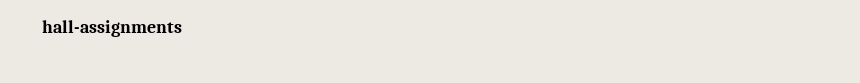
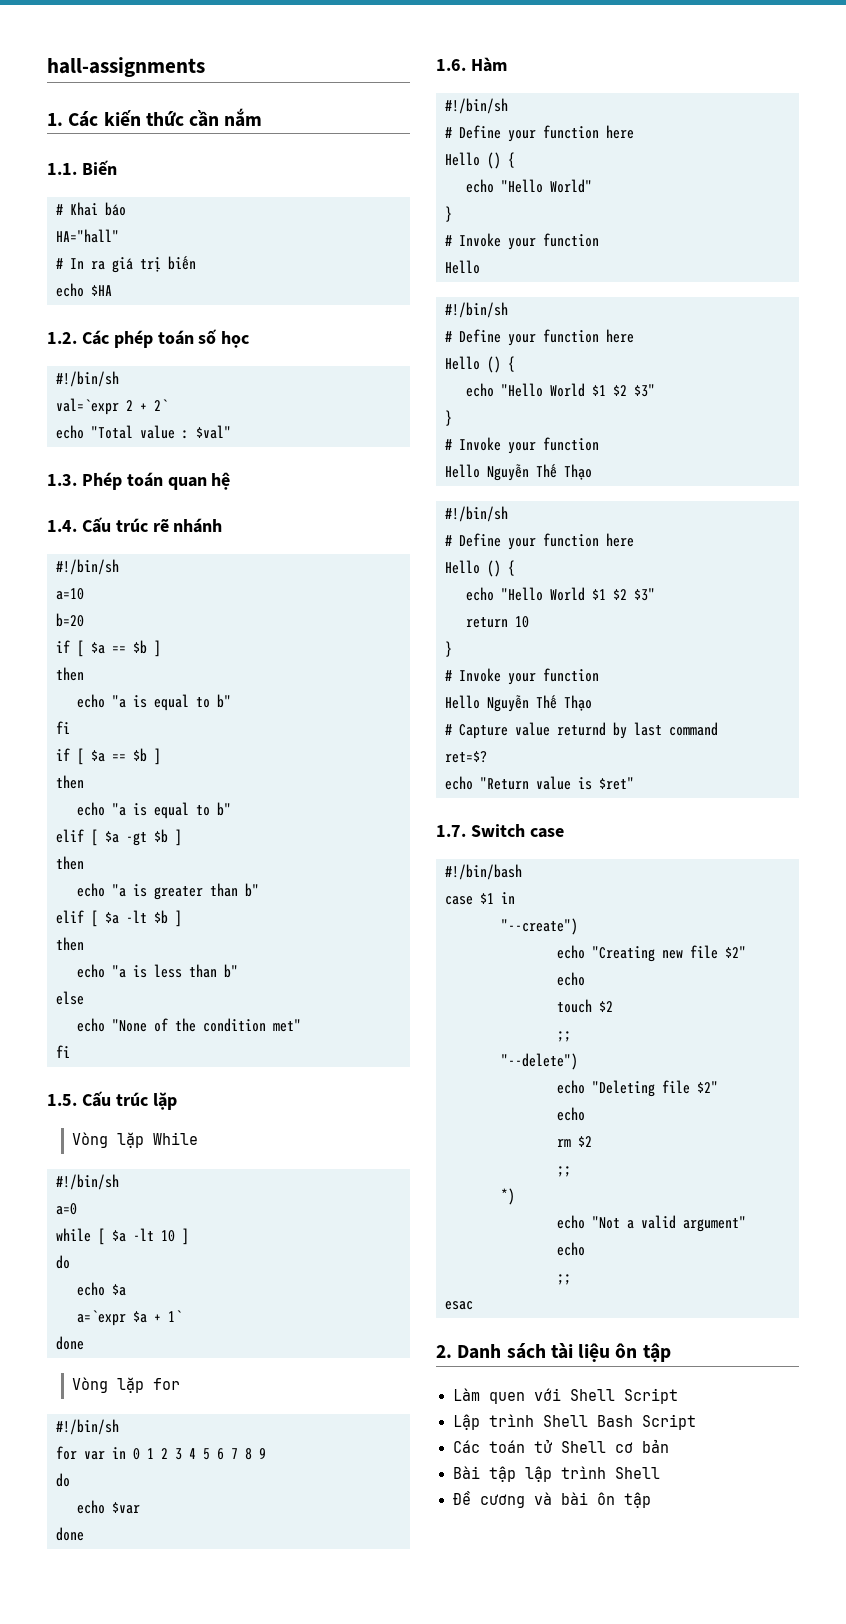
(182, 28) none -> [47,108,263,127] [47,160,117,175] [56,202,126,216] [56,229,119,243] [56,256,196,273] [56,283,112,297] [47,329,250,348] [56,371,119,387] [56,398,168,415] [56,425,231,439] [47,472,231,490] [47,517,223,533] [56,559,119,575] [56,588,84,600] [56,613,84,627] [56,640,161,657] [56,667,84,681] [77,694,231,711] [56,721,70,734] [56,748,161,765] [56,775,84,789] [77,802,231,819] [56,829,182,846] [56,856,84,870] [77,883,259,900] [56,910,182,927] [56,937,84,951] [77,964,238,978] [56,991,84,1005] [77,1018,301,1032] [56,1045,70,1058] [47,1091,177,1110] [71,1132,198,1148] [56,1174,119,1190] [56,1203,77,1215] [56,1228,189,1245] [56,1255,70,1269] [77,1282,126,1296] [77,1310,182,1326] [56,1336,84,1350] [71,1377,180,1393] [56,1419,119,1435] [56,1446,266,1460] [56,1473,70,1487] [77,1500,140,1514] [56,1527,84,1541] [436,57,507,72] [445,98,508,114] [445,125,634,142] [445,152,515,169] [466,179,592,193] [445,206,452,222] [445,233,599,250] [445,260,480,274] [445,302,508,318] [445,329,634,346] [445,356,515,373] [466,383,655,397] [445,410,452,426] [445,437,599,454] [445,464,592,481] [445,506,508,522] [445,533,634,550] [445,560,515,577] [466,587,655,601] [466,616,529,628] [445,641,452,657] [445,668,599,685] [445,695,592,712] [445,722,718,739] [445,751,487,763] [445,776,634,790] [436,824,564,838] [445,864,522,880] [445,892,515,905] [501,918,578,935] [557,945,746,962] [557,972,585,986] [557,999,613,1013] [557,1031,571,1042] [501,1053,578,1070] [557,1080,718,1097] [557,1107,585,1121] [557,1136,592,1147] [557,1166,571,1177] [501,1188,515,1205] [557,1215,746,1232] [557,1242,585,1256] [557,1274,571,1285] [445,1301,473,1310] [436,1343,671,1363] [452,1388,678,1404] [452,1414,696,1430] [452,1439,669,1453] [452,1466,660,1482] [452,1491,651,1508] // 1. Các kiến thức cần nắm // 1.1. Biến // # Khai báo // HA="hall" // # In ra giá trị biến // echo $HA // 1.2. Các phép toán số học // #!/bin/sh // val=`expr 2 + 2` // echo "Total value : $val" // 1.3. Phép toán quan hệ // 1.4. Cấu trúc rẽ nhánh // #!/bin/sh // a=10 // b=20 // if [ $a == $b ] // then // echo "a is equal to b" // fi // if [ $a == $b ] // then // echo "a is equal to b" // elif [ $a -gt $b ] // then // echo "a is greater than b" // elif [ $a -lt $b ] // then // echo "a is less than b" // else // echo "None of the condition met" // fi // 1.5. Cấu trúc lặp // Vòng lặp While // #!/bin/sh // a=0 // while [ $a -lt 10 ] // do // echo $a // a=`expr $a + 1` // done // Vòng lặp for // #!/bin/sh // for var in 0 1 2 3 4 5 6 7 8 9 // do // echo $var // done // 1.6. Hàm // #!/bin/sh // # Define your function here // Hello () { // echo "Hello World" // } // # Invoke your function // Hello // #!/bin/sh // # Define your function here // Hello () { // echo "Hello World $1 $2 $3" // } // # Invoke your function // Hello Nguyễn Thế Thạo // #!/bin/sh // # Define your function here // Hello () { // echo "Hello World $1 $2 $3" // return 10 // } // # Invoke your function // Hello Nguyễn Thế Thạo // # Capture value returnd by last command // ret=$? // echo "Return value is $ret" // 1.7. Switch case // #!/bin/bash // case $1 in // "--create") // echo "Creating new file $2" // echo // touch $2 // ;; // "--delete") // echo "Deleting file $2" // echo // rm $2 // ;; // *) // echo "Not a valid argument" // echo // ;; // esac // 2. Danh sách tài liệu ôn tập // Làm quen với Shell Script // Lập trình Shell Bash Script // Các toán tử Shell cơ bản // Bài tập lập trình Shell // Đề cương và bài ôn tập

